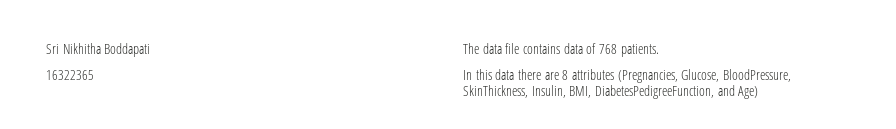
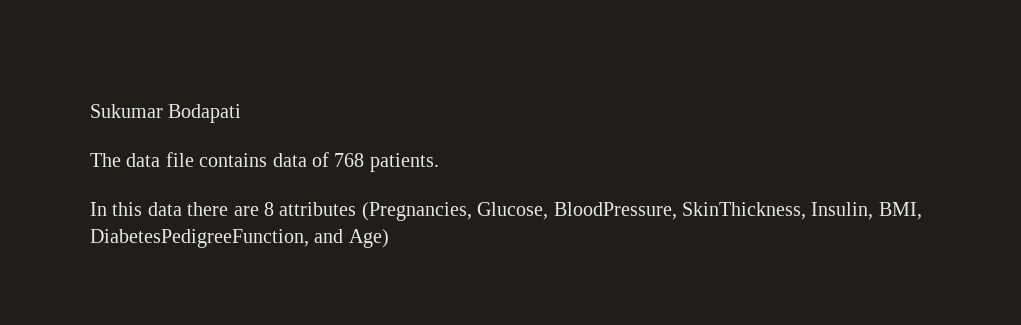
[46,43,151,57] [46,70,94,80] Sri Nikhitha Boddapati // 16322365 -> [90,104,242,123] Sukumar Bodapati

